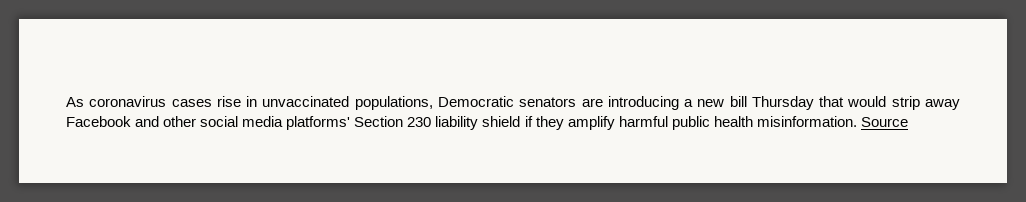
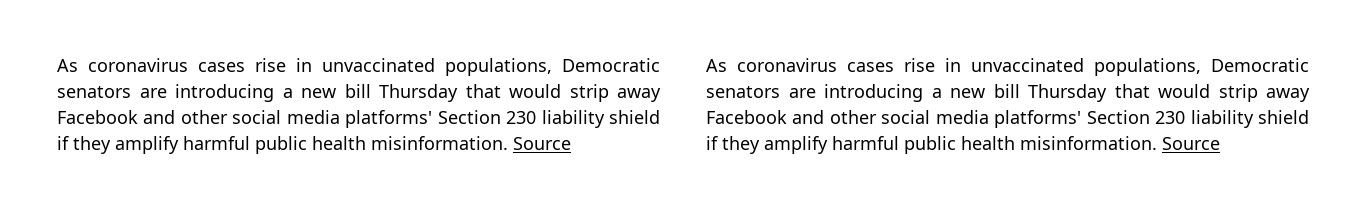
(908, 122) none -> [706,58,1309,76] [706,84,1310,102] [706,110,1309,128] [706,136,1220,154] // As coronavirus cases rise in unvaccinated populations, Democratic senators are introducing a new bill Thursday that would strip away Facebook and other social media platforms' Section 230 liability shield if they amplify harmful public health misinformation. Source

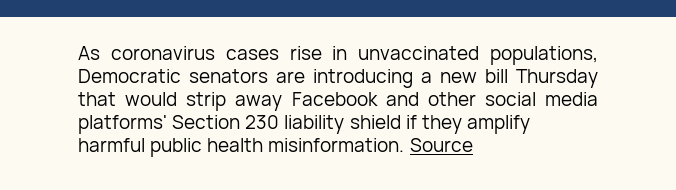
[706,58,1309,76] [706,84,1310,102] [706,110,1309,128] [706,136,1220,154] // As coronavirus cases rise in unvaccinated populations, Democratic senators are introducing a new bill Thursday that would strip away Facebook and other social media platforms' Section 230 liability shield if they amplify harmful public health misinformation. Source -> (473, 145) none

